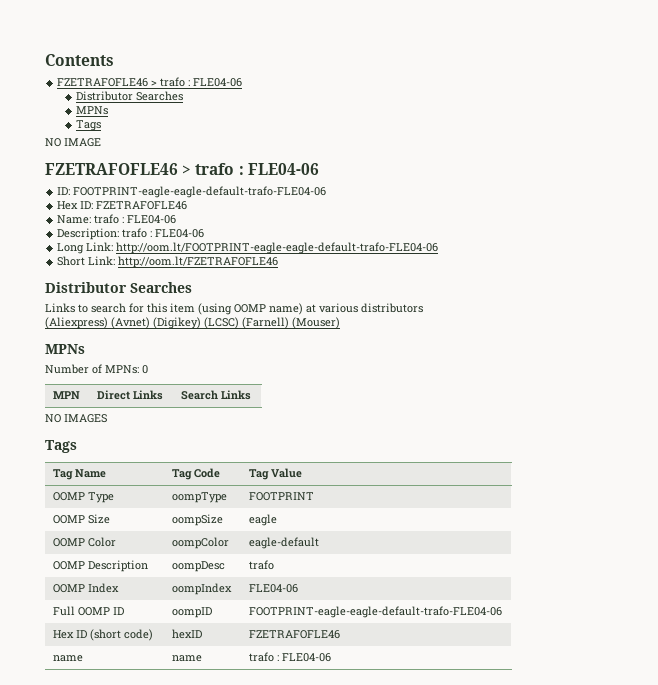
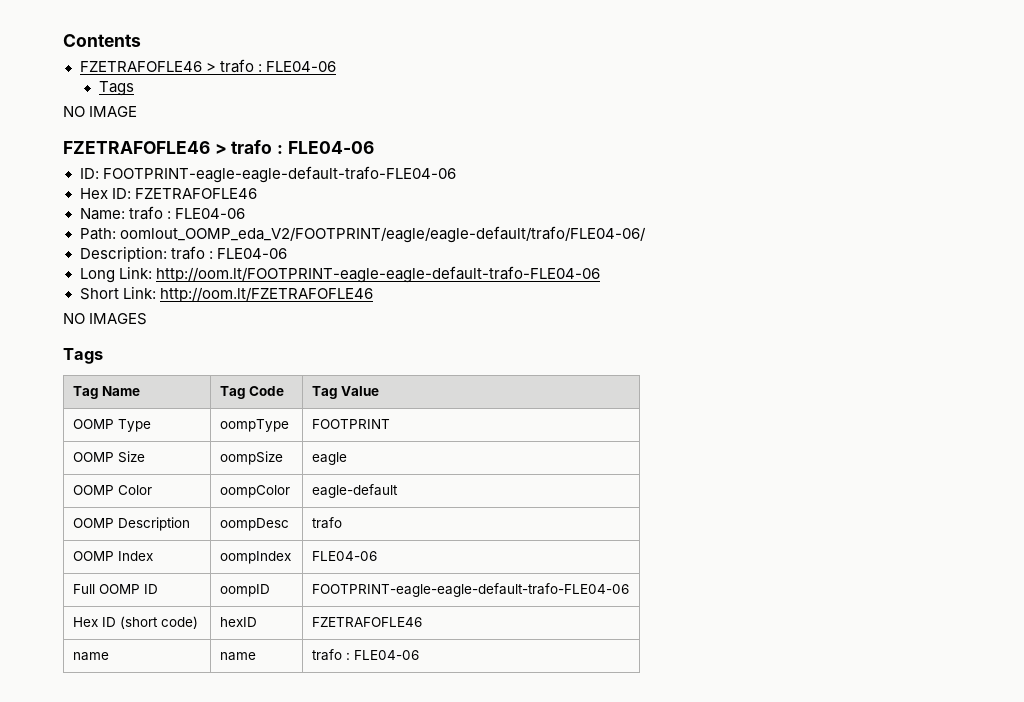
[76,91,184,101] [76,106,109,115] // Distributor Searches // MPNs -> (336, 66) none
(177, 219) none -> [79,226,646,243] // Path: oomlout_OOMP_eda_V2/FOOTPRINT/eagle/eagle-default/trafo/FLE04-06/
[45,282,192,293] [45,303,423,315] [45,317,340,329] [45,344,85,354] [45,364,148,374] [53,391,81,399] [97,390,164,400] [181,390,252,400] // Distributor Searches // Links to search for this item (using OOMP name) at various distributors // (Aliexpress) (Avnet) (Digikey) (LCSC) (Farnell) (Mouser) // MPNs // Number of MPNs: 0 // MPN | Direct Links | Search Links -> (373, 294) none

